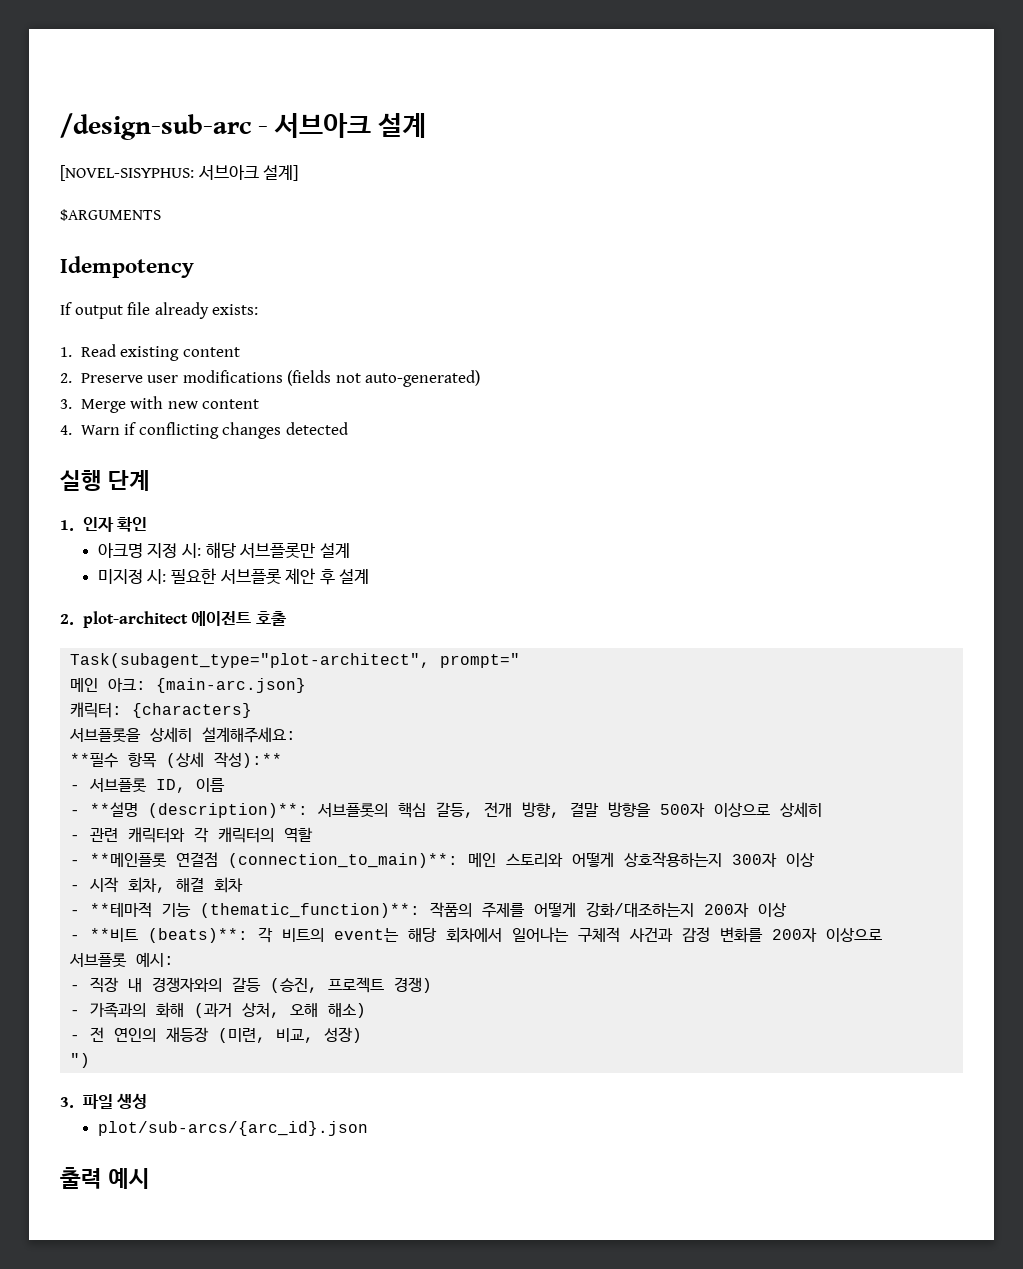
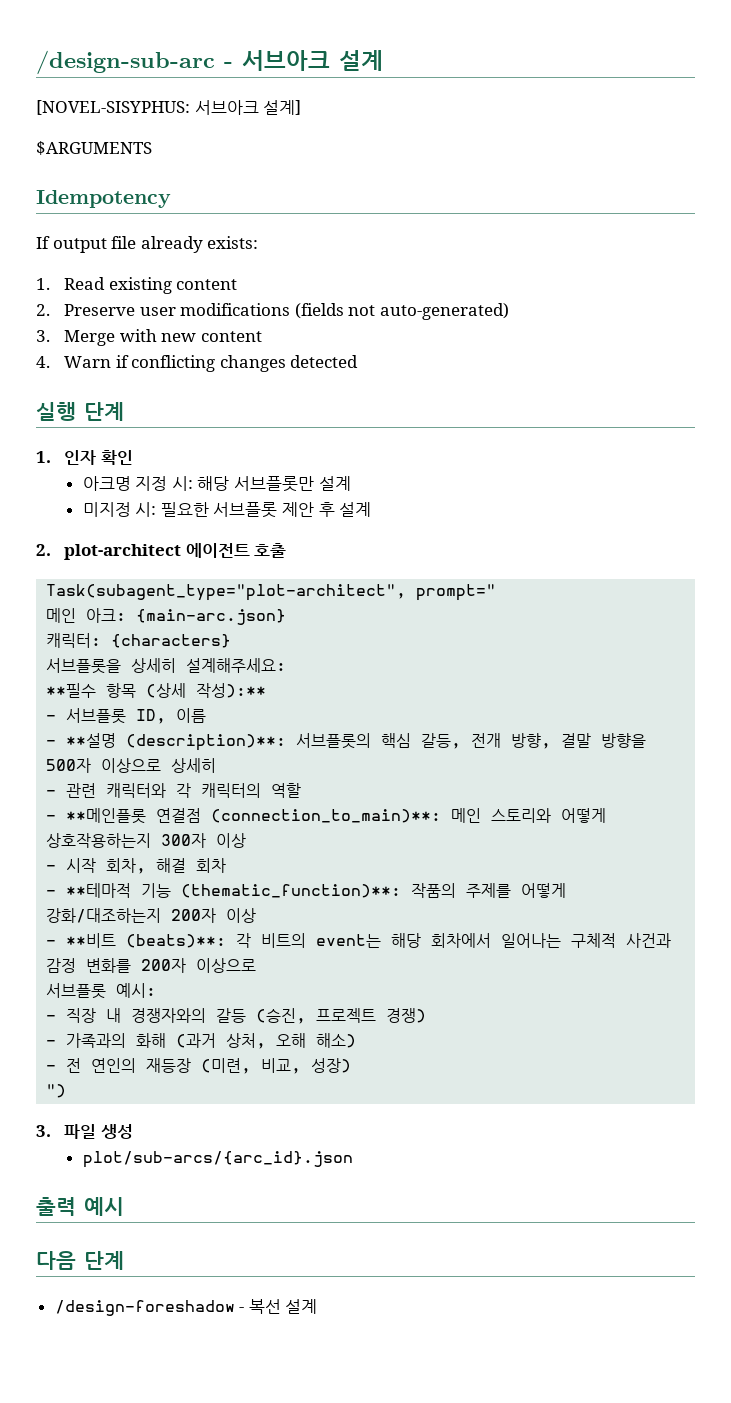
(151, 1178) none -> [36,1251,124,1270] [54,1299,318,1316] // 다음 단계 // /design-foreshadow - 복선 설계

